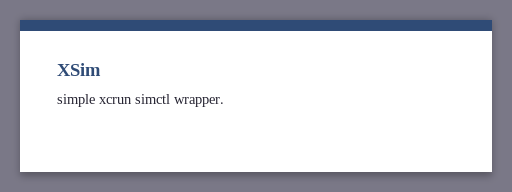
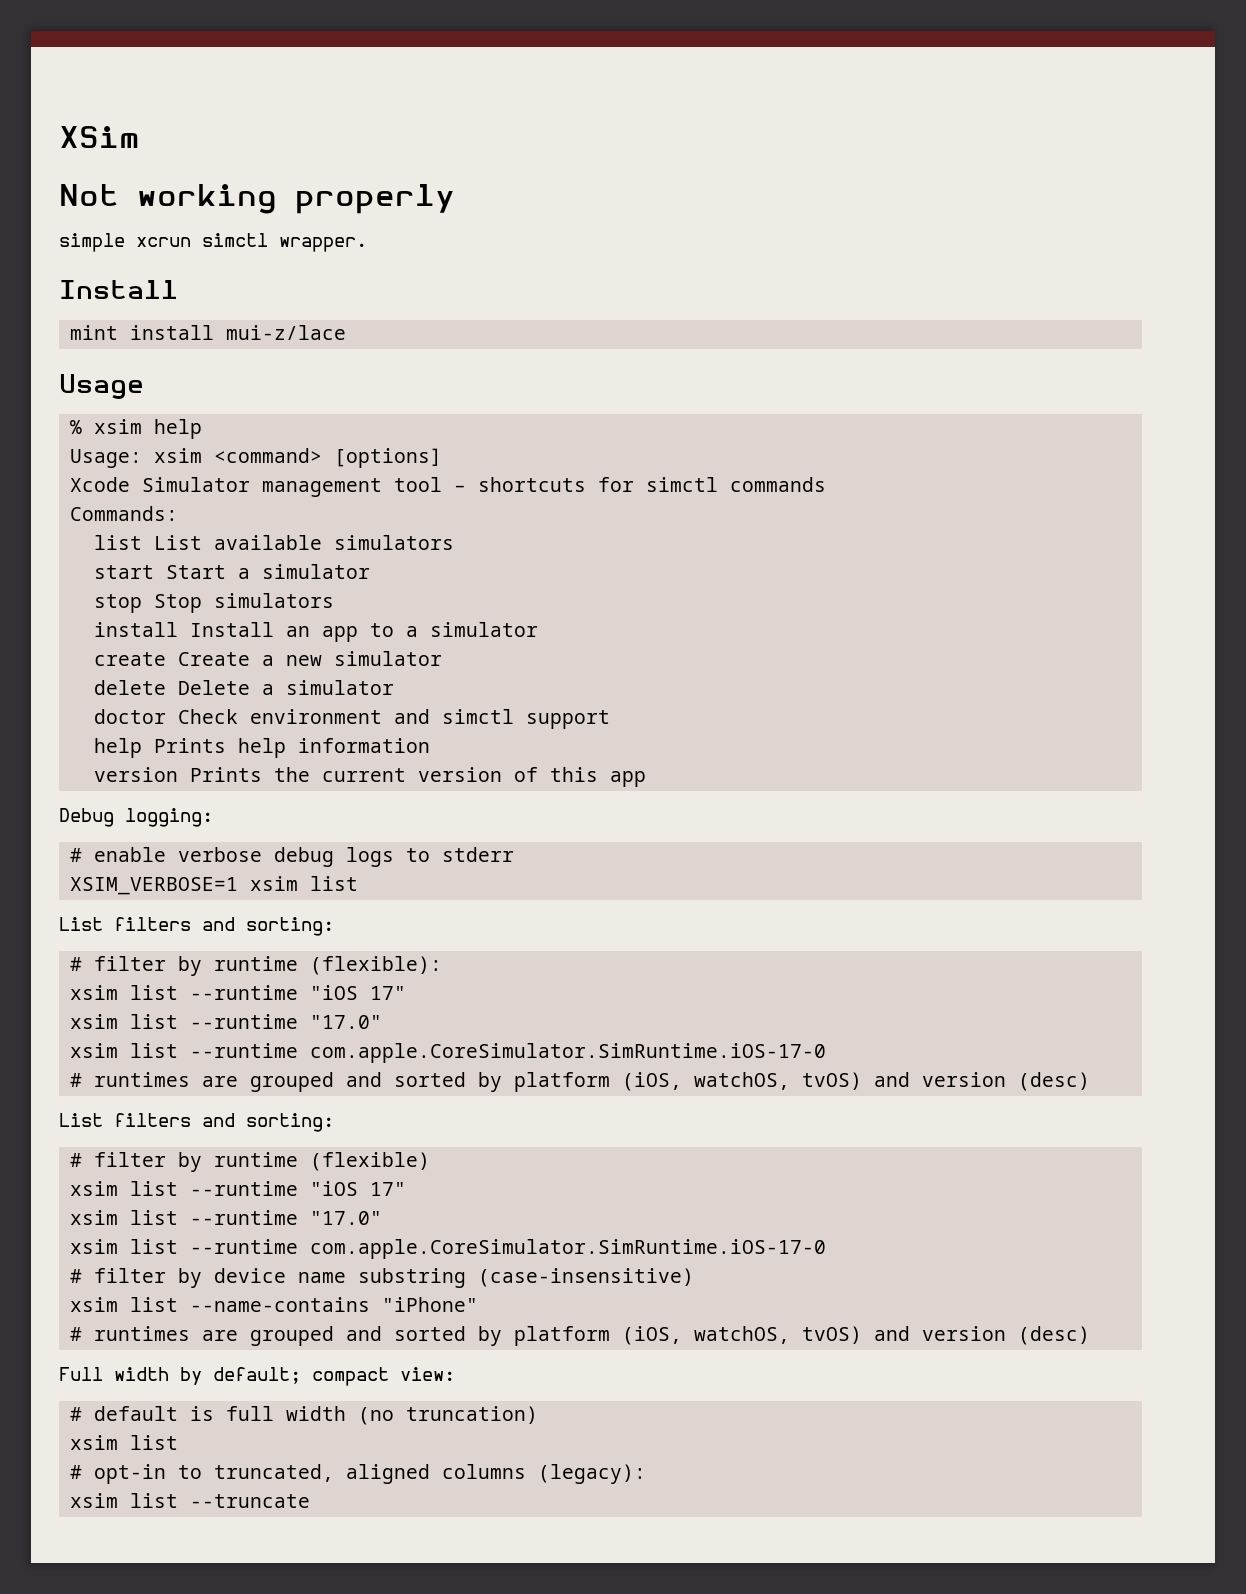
(101, 69) none -> [59,184,455,214] // Not working properly
(224, 102) none -> [59,280,178,299] [70,325,347,340] [59,374,144,399] [70,419,203,439] [70,448,443,468] [70,477,827,497] [70,506,179,521] [94,535,455,550] [94,564,371,579] [94,593,335,613] [94,622,539,642] [94,651,443,666] [94,680,395,695] [94,709,611,729] [94,738,431,758] [94,767,647,787] [59,808,213,827] [70,847,515,867] [70,876,359,895] [59,917,334,936] [70,956,443,976] [70,985,407,1000] [70,1014,383,1029] [70,1043,827,1063] [70,1072,1091,1092] [59,1113,334,1132] [70,1152,431,1172] [70,1181,407,1196] [70,1210,383,1225] [70,1239,827,1259] [70,1268,695,1288] [70,1297,479,1312] [70,1326,1091,1346] [59,1367,455,1386] [70,1406,539,1425] [70,1435,179,1450] [70,1464,647,1484] [70,1493,311,1508] // Install // mint install mui-z/lace // Usage // % xsim help // Usage: xsim <command> [options] // Xcode Simulator management tool – shortcuts for simctl commands // Commands: // list List available simulators // start Start a simulator // stop Stop simulators // install Install an app to a simulator // create Create a new simulator // delete Delete a simulator // doctor Check environment and simctl support // help Prints help information // version Prints the current version of this app // Debug logging: // # enable verbose debug logs to stderr // XSIM_VERBOSE=1 xsim list // List filters and sorting: // # filter by runtime (flexible): // xsim list --runtime "iOS 17" // xsim list --runtime "17.0" // xsim list --runtime com.apple.CoreSimulator.SimRuntime.iOS-17-0 // # runtimes are grouped and sorted by platform (iOS, watchOS, tvOS) and version (desc) // List filters and sorting: // # filter by runtime (flexible) // xsim list --runtime "iOS 17" // xsim list --runtime "17.0" // xsim list --runtime com.apple.CoreSimulator.SimRuntime.iOS-17-0 // # filter by device name substring (case-insensitive) // xsim list --name-contains "iPhone" // # runtimes are grouped and sorted by platform (iOS, watchOS, tvOS) and version (desc) // Full width by default; compact view: // # default is full width (no truncation) // xsim list // # opt-in to truncated, aligned columns (legacy): // xsim list --truncate

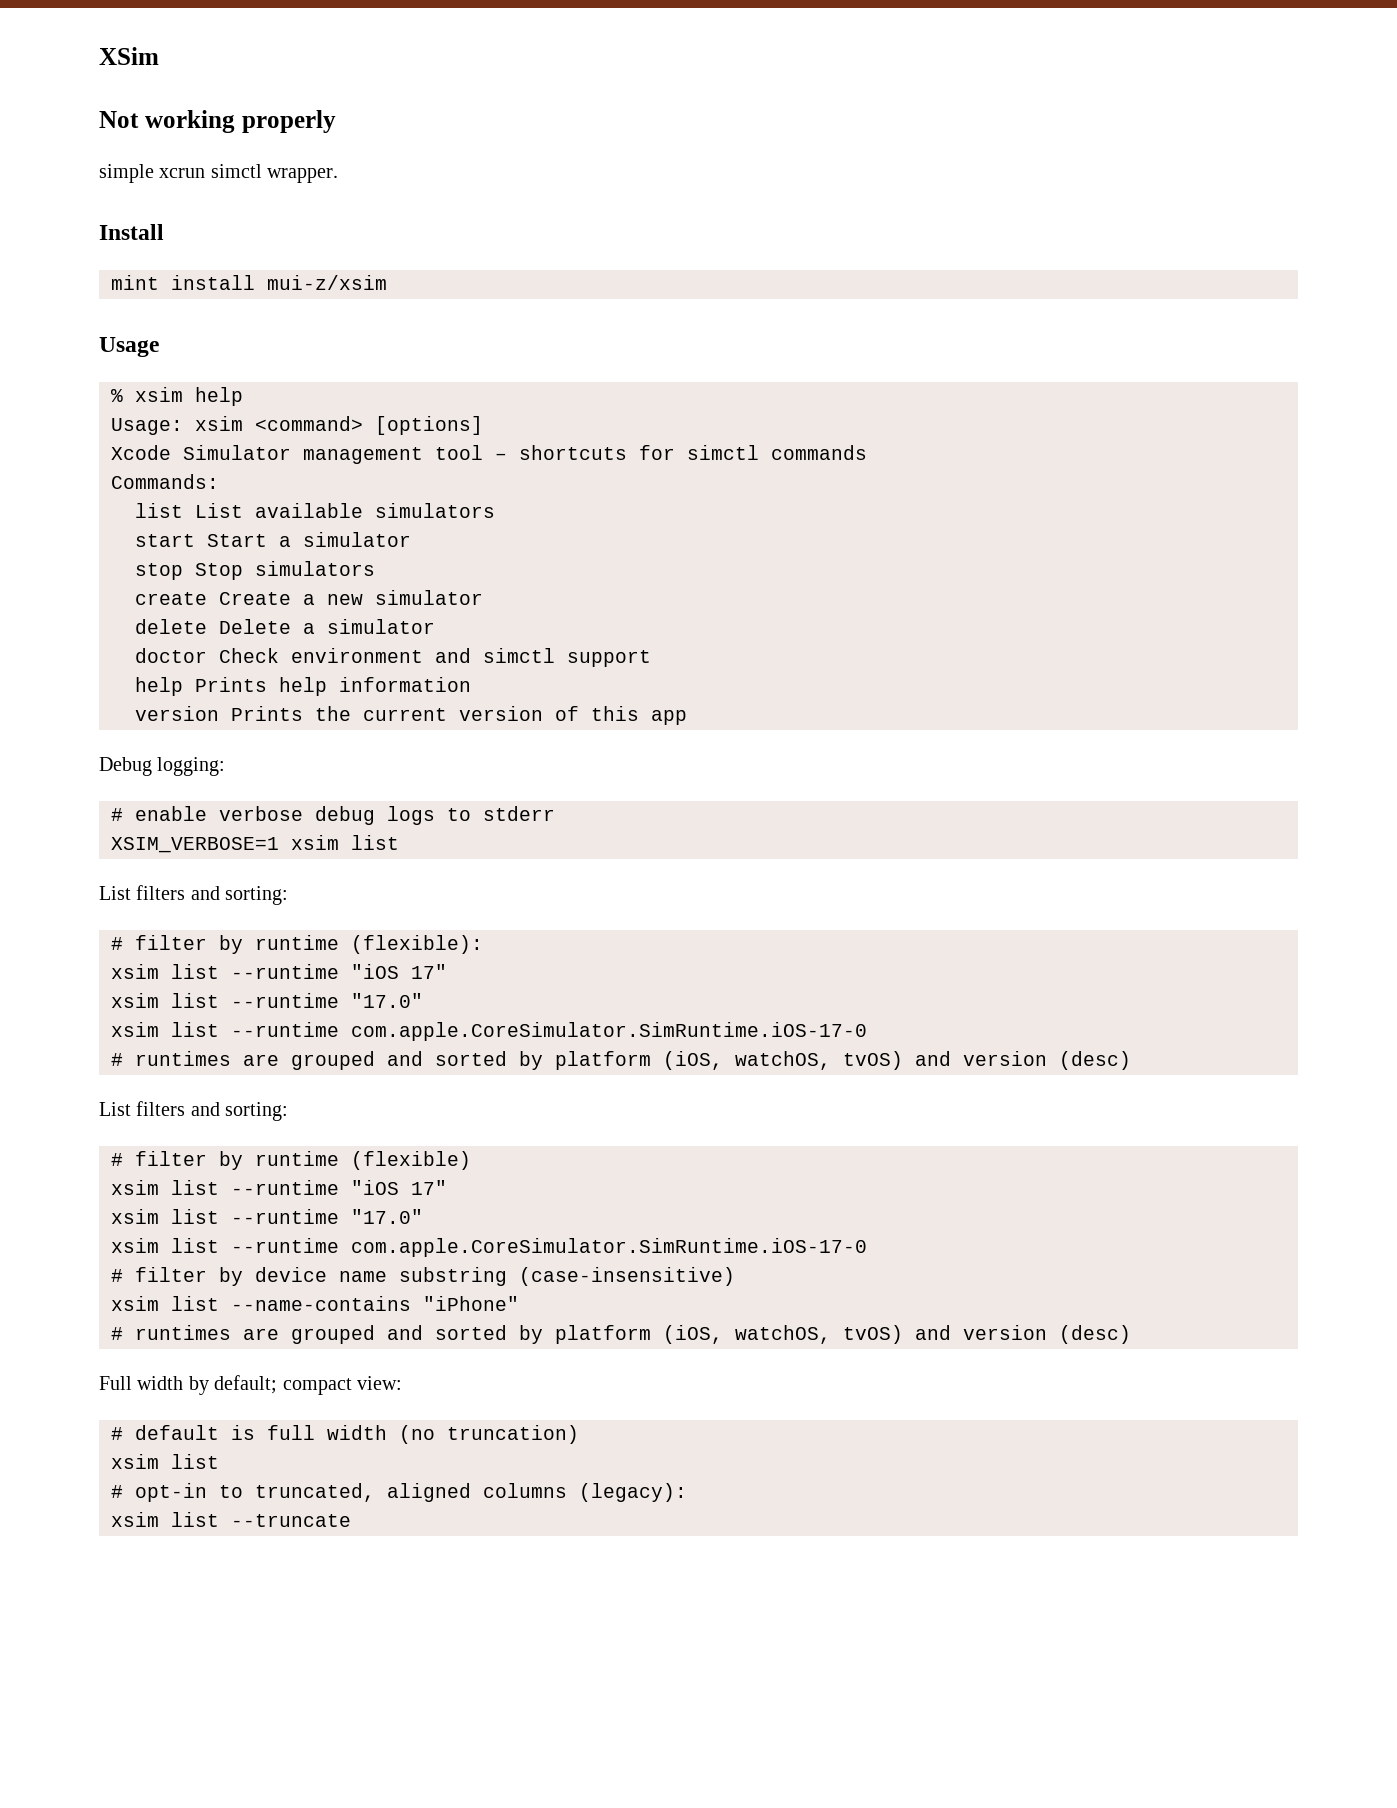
[226,325,347,340] mui-z/lace -> [267,275,387,290] mui-z/xsim
[94,622,539,642] // install Install an app to a simulator -> (375, 568) none

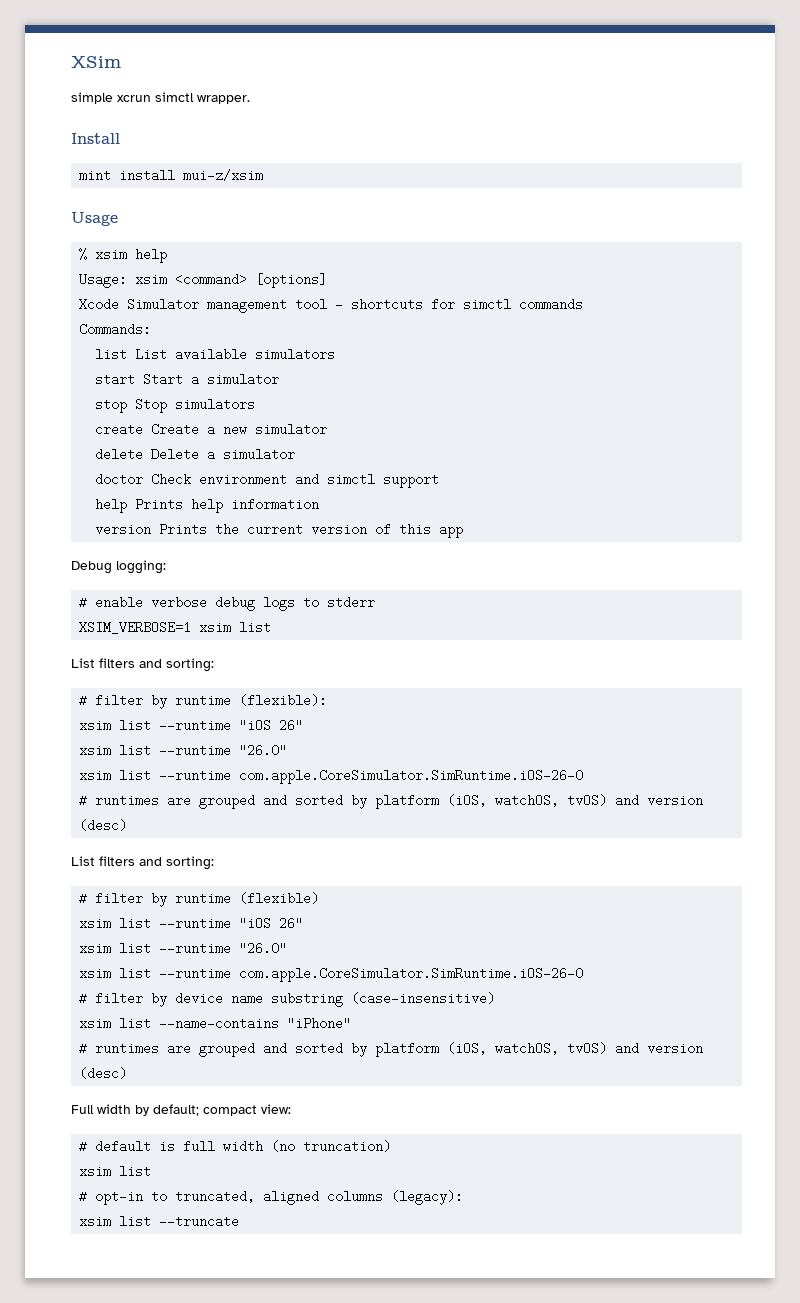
[99,110,336,133] // Not working properly -> (121, 62) none
[411,964,447,979] [111,993,423,1008] [111,1022,867,1041] 17" // xsim list --runtime "17.0" // xsim list --runtime com.apple.CoreSimulator.SimRuntime.iOS-17-0 -> [279,719,304,732] [79,744,288,757] [79,769,584,784] 26" // xsim list --runtime "26.0" // xsim list --runtime com.apple.CoreSimulator.SimRuntime.iOS-26-0
[411,1180,447,1195] [111,1209,423,1224] [111,1238,867,1257] 17" // xsim list --runtime "17.0" // xsim list --runtime com.apple.CoreSimulator.SimRuntime.iOS-17-0 -> [279,917,304,930] [79,942,288,955] [79,967,584,982] 26" // xsim list --runtime "26.0" // xsim list --runtime com.apple.CoreSimulator.SimRuntime.iOS-26-0

